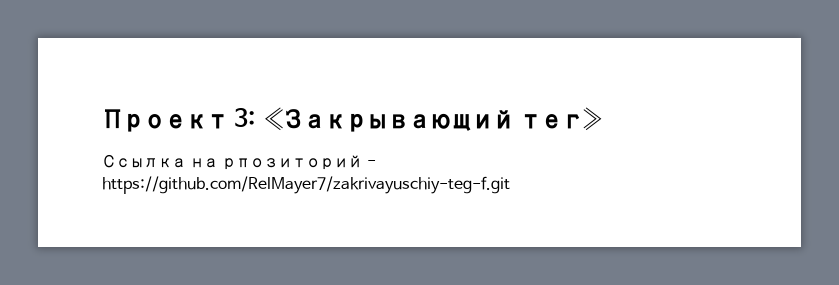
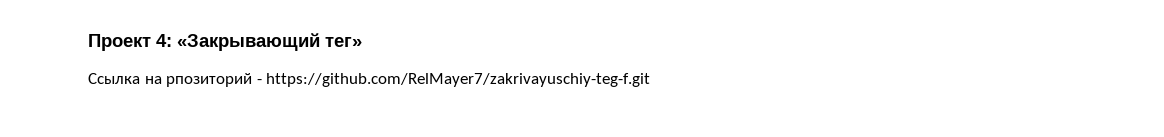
[234,108,256,127] 3: -> [156,34,172,47] 4:

